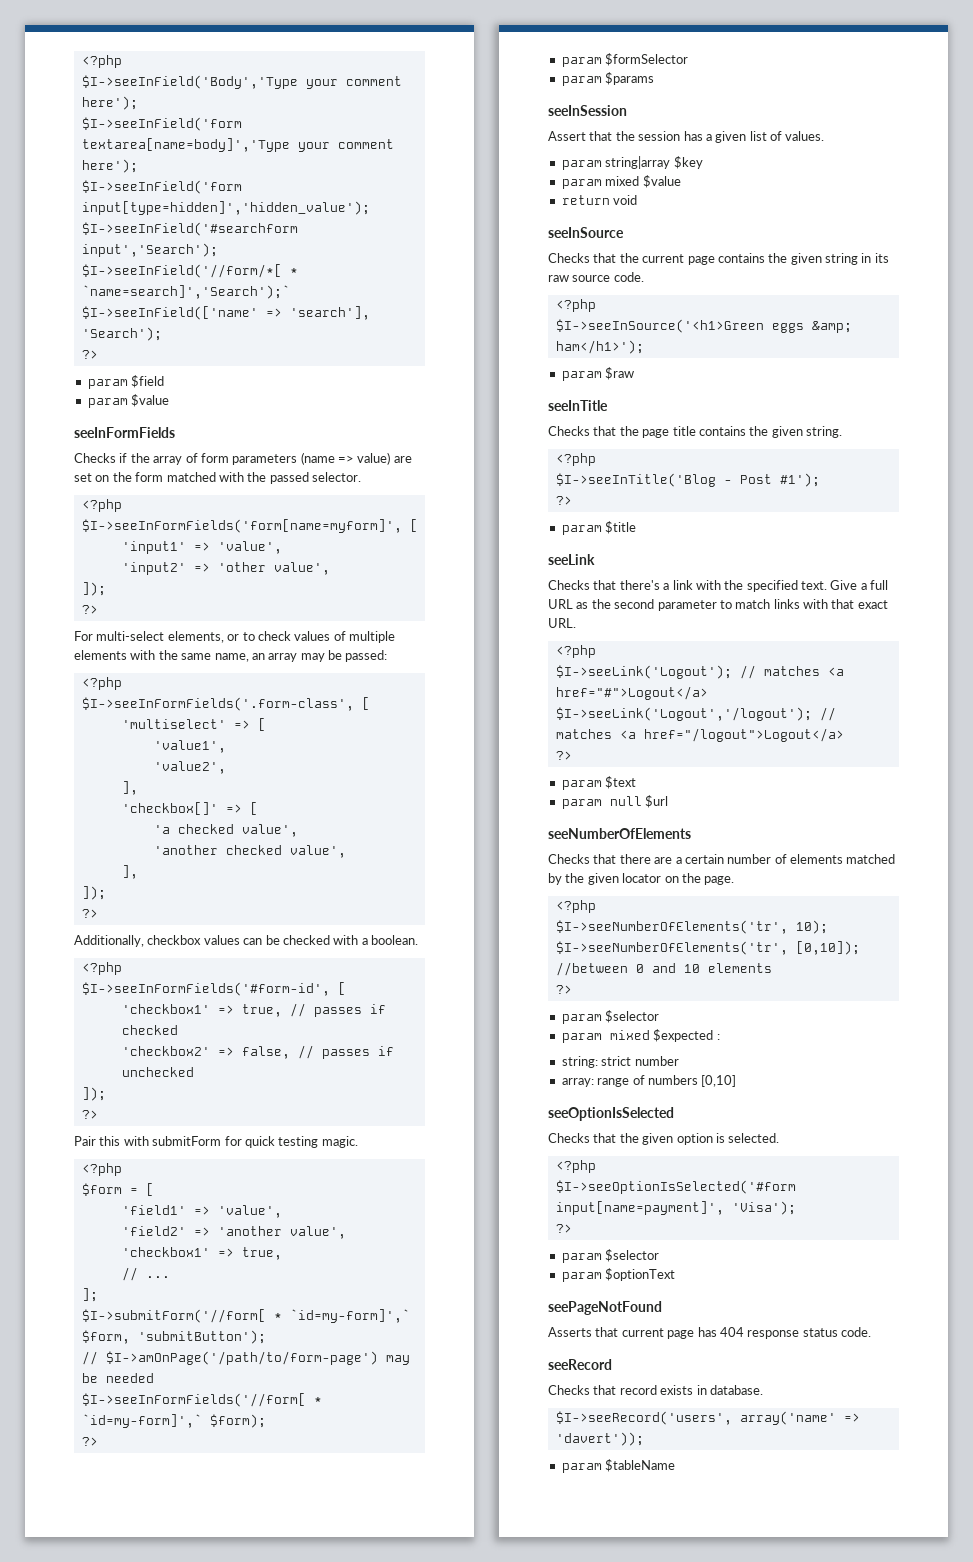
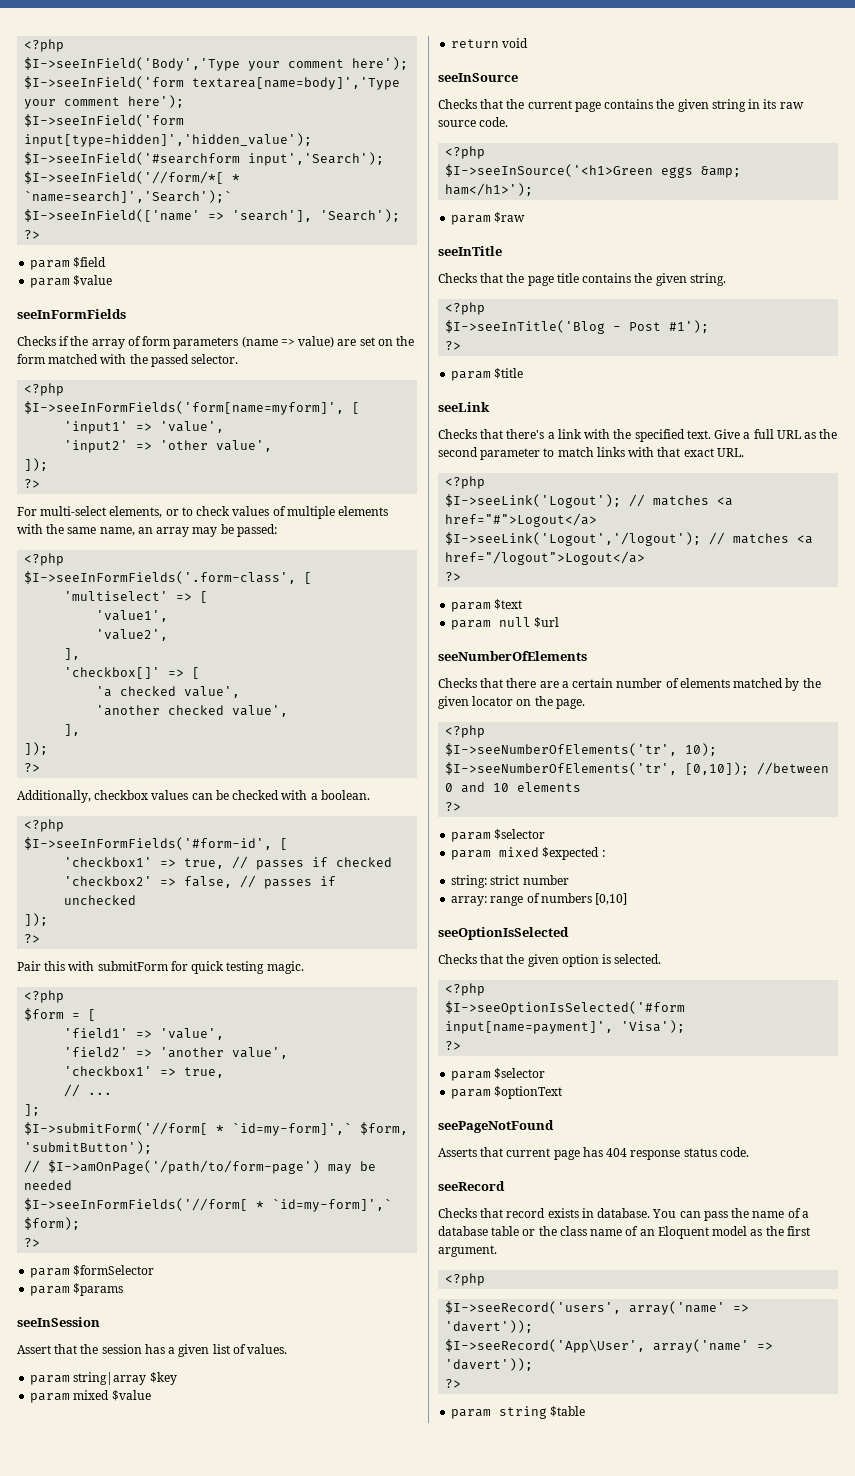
(763, 1390) none -> [652,1208,809,1221] [438,1226,810,1239] [438,1245,497,1257] [445,1273,486,1286] You can pass the name of a database table or the class name of an Eloquent model as the first argument. // <?php
[561,1459,676,1473] // param $tableName -> [445,1339,774,1353] [445,1358,534,1371] [445,1379,462,1388] [451,1406,586,1419] // $I->seeRecord('App\User', array('name' => 'davert')); // ?> // param string $table

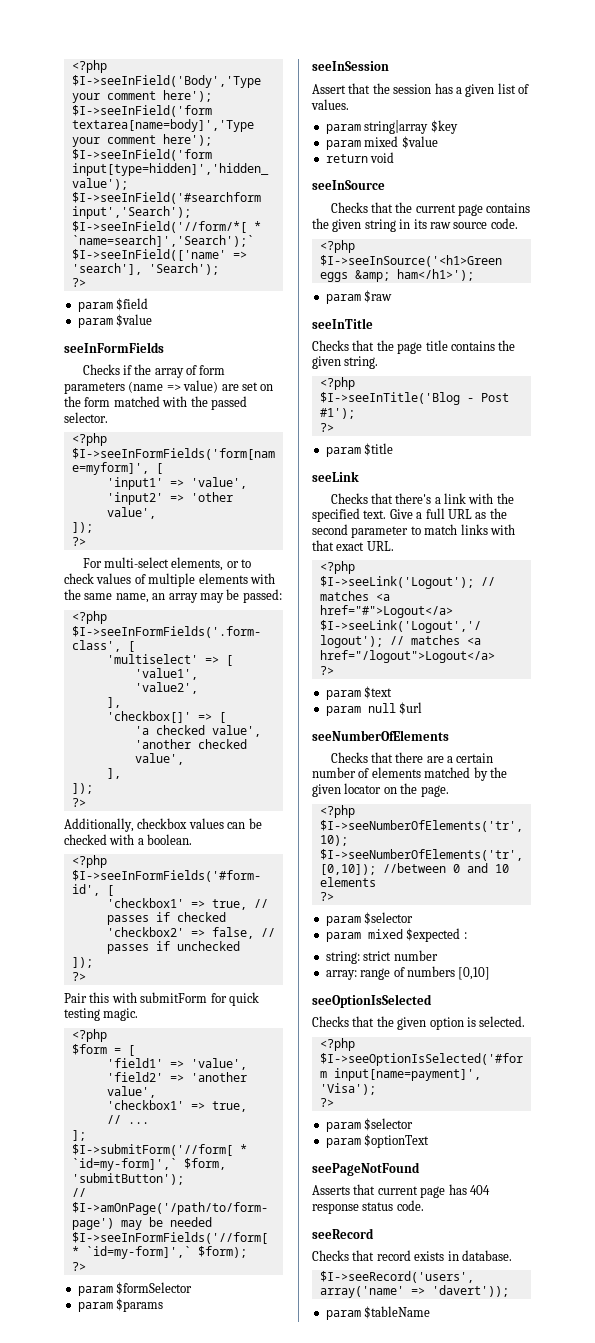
[652,1208,809,1221] [438,1226,810,1239] [438,1245,497,1257] [445,1273,486,1286] You can pass the name of a database table or the class name of an Eloquent model as the first argument. // <?php -> (512, 1255) none
[445,1339,774,1353] [445,1358,534,1371] [445,1379,462,1388] [451,1406,586,1419] // $I->seeRecord('App\User', array('name' => 'davert')); // ?> // param string $table -> [325,1306,431,1320] // param $tableName

